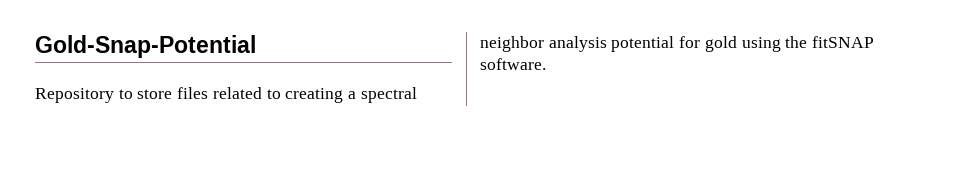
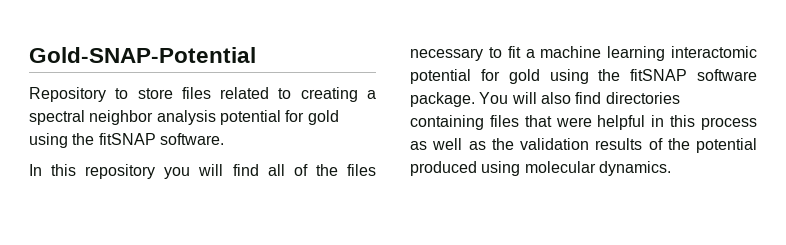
[35,35,256,58] Gold-Snap-Potential -> [29,47,256,63] Gold-SNAP-Potential
(546, 64) none -> [29,164,376,179] [410,46,757,61] [410,69,757,84] [410,92,680,107] [410,115,757,130] [410,138,757,153] [410,161,671,176] // In this repository you will find all of the files necessary to fit a machine learning interactomic potential for gold using the fitSNAP software package. You will also find directories containing files that were helpful in this process as well as the validation results of the potential produced using molecular dynamics.

